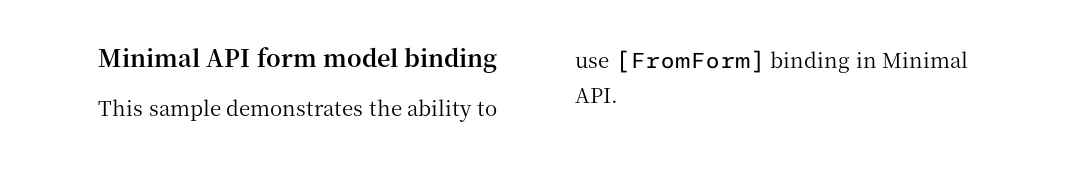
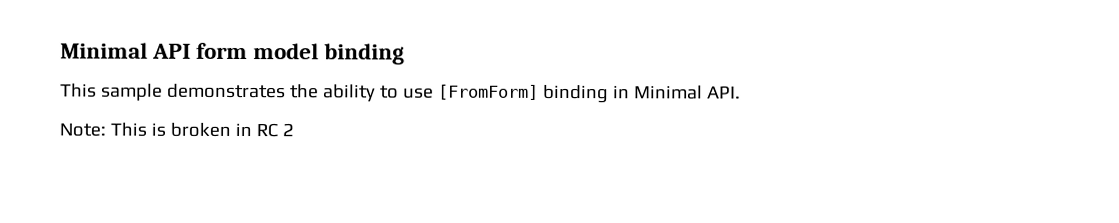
(618, 95) none -> [59,122,294,138] // Note: This is broken in RC 2

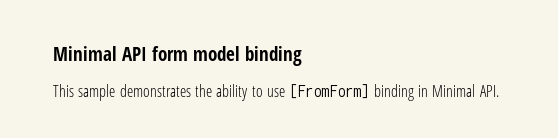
[59,122,294,138] // Note: This is broken in RC 2 -> (499, 91) none

